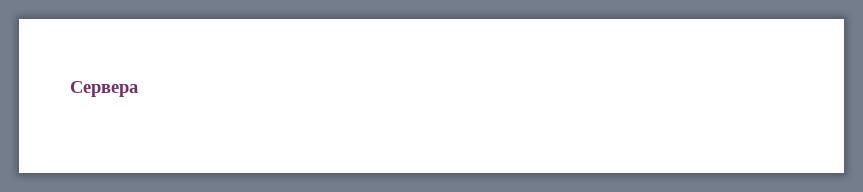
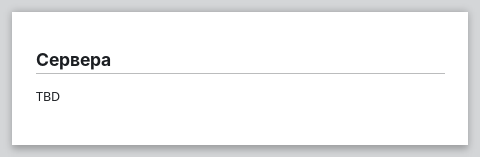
(138, 89) none -> [36,92,60,101] // TBD

